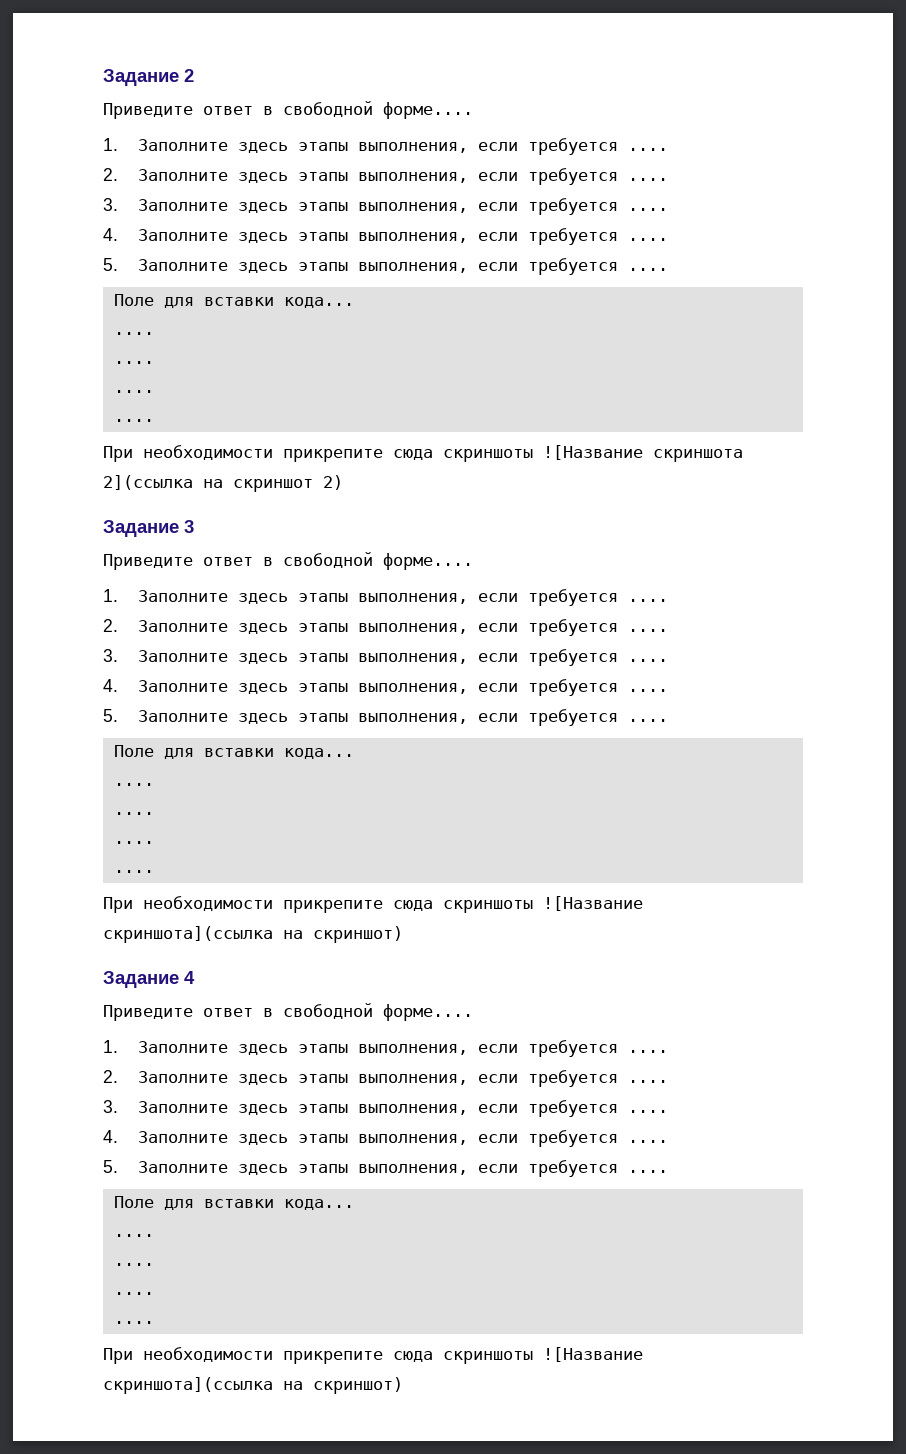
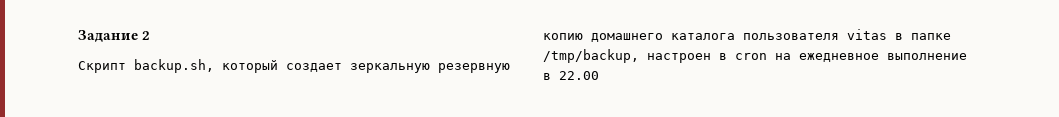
[103,101,473,119] [103,138,668,155] [103,168,668,185] [103,198,668,215] [103,228,668,245] [103,258,668,275] [113,294,354,308] [113,332,154,335] [113,361,154,364] [113,390,154,393] [113,419,154,422] [103,445,743,462] [103,475,343,492] [103,520,194,537] [103,552,473,570] [103,589,668,606] [103,619,668,636] [103,649,668,666] [103,679,668,696] [103,709,668,726] [113,745,354,759] [113,783,154,786] [113,812,154,815] [113,841,154,844] [113,870,154,873] [103,896,643,913] [103,926,403,943] [103,971,195,988] [103,1003,473,1021] [103,1040,668,1057] [103,1070,668,1087] [103,1100,668,1117] [103,1130,668,1147] [103,1160,668,1177] [113,1196,354,1210] [113,1234,154,1237] [113,1263,154,1266] [113,1292,154,1295] [113,1321,154,1324] [103,1347,643,1364] [103,1377,403,1394] Приведите ответ в свободной форме.... // 1. Заполните здесь этапы выполнения, если требуется .... // 2. Заполните здесь этапы выполнения, если требуется .... // 3. Заполните здесь этапы выполнения, если требуется .... // 4. Заполните здесь этапы выполнения, если требуется .... // 5. Заполните здесь этапы выполнения, если требуется .... // Поле для вставки кода... // .... // .... // .... // .... // При необходимости прикрепитe сюда скриншоты ![Название скриншота 2](ссылка на скриншот 2) // Задание 3 // Приведите ответ в свободной форме.... // 1. Заполните здесь этапы выполнения, если требуется .... // 2. Заполните здесь этапы выполнения, если требуется .... // 3. Заполните здесь этапы выполнения, если требуется .... // 4. Заполните здесь этапы выполнения, если требуется .... // 5. Заполните здесь этапы выполнения, если требуется .... // Поле для вставки кода... // .... // .... // .... // .... // При необходимости прикрепитe сюда скриншоты ![Название скриншота](ссылка на скриншот) // Задание 4 // Приведите ответ в свободной форме.... // 1. Заполните здесь этапы выполнения, если требуется .... // 2. Заполните здесь этапы выполнения, если требуется .... // 3. Заполните здесь этапы выполнения, если требуется .... // 4. Заполните здесь этапы выполнения, если требуется .... // 5. Заполните здесь этапы выполнения, если требуется .... // Поле для вставки кода... // .... // .... // .... // .... // При необходимости прикрепитe сюда скриншоты ![Название скриншота](ссылка на скриншот) -> [78,59,510,73] [543,29,951,42] [543,49,967,63] [543,71,599,80] Скрипт backup.sh, который создает зеркальную резервную копию домашнего каталога пользователя vitas в папке /tmp/backup, настроен в cron на ежедневное выполнение в 22.00

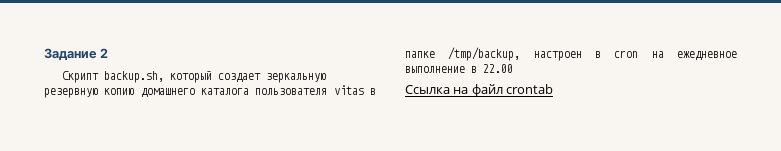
(599, 75) none -> [405,84,554,97] // Ссылка на файл crontab

